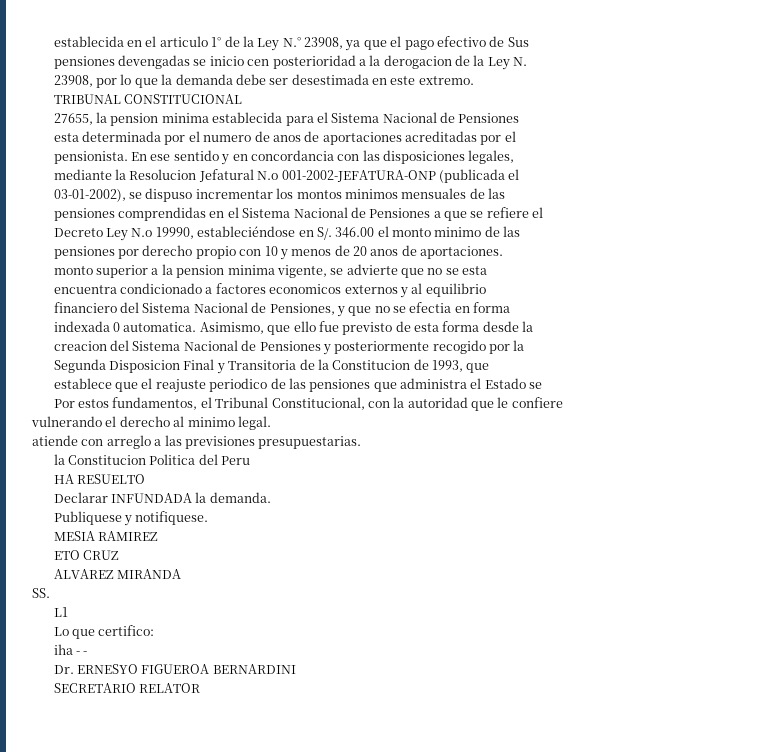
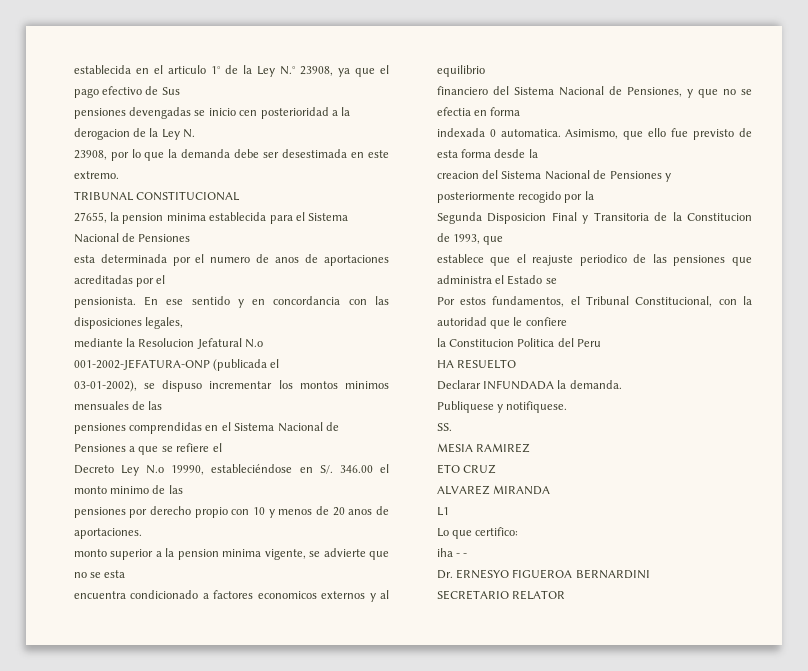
[31,416,271,430] [32,435,362,449] // vulnerando el derecho al minimo legal. // atiende con arreglo a las previsiones presupuestarias. -> (567, 321) none
(209, 518) none -> [436,423,452,431] // SS.
[32,588,50,598] // SS. -> (551, 490) none

